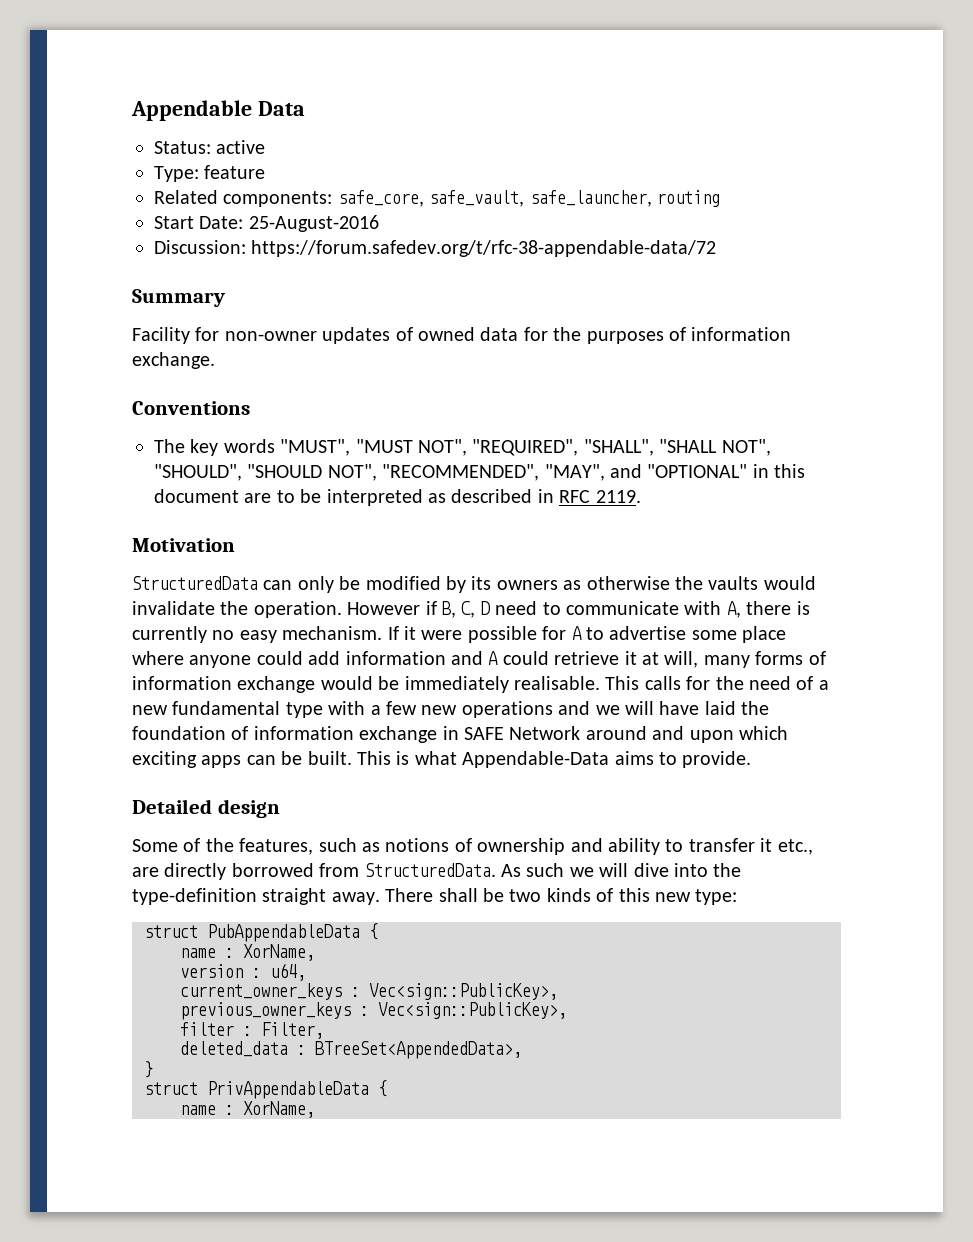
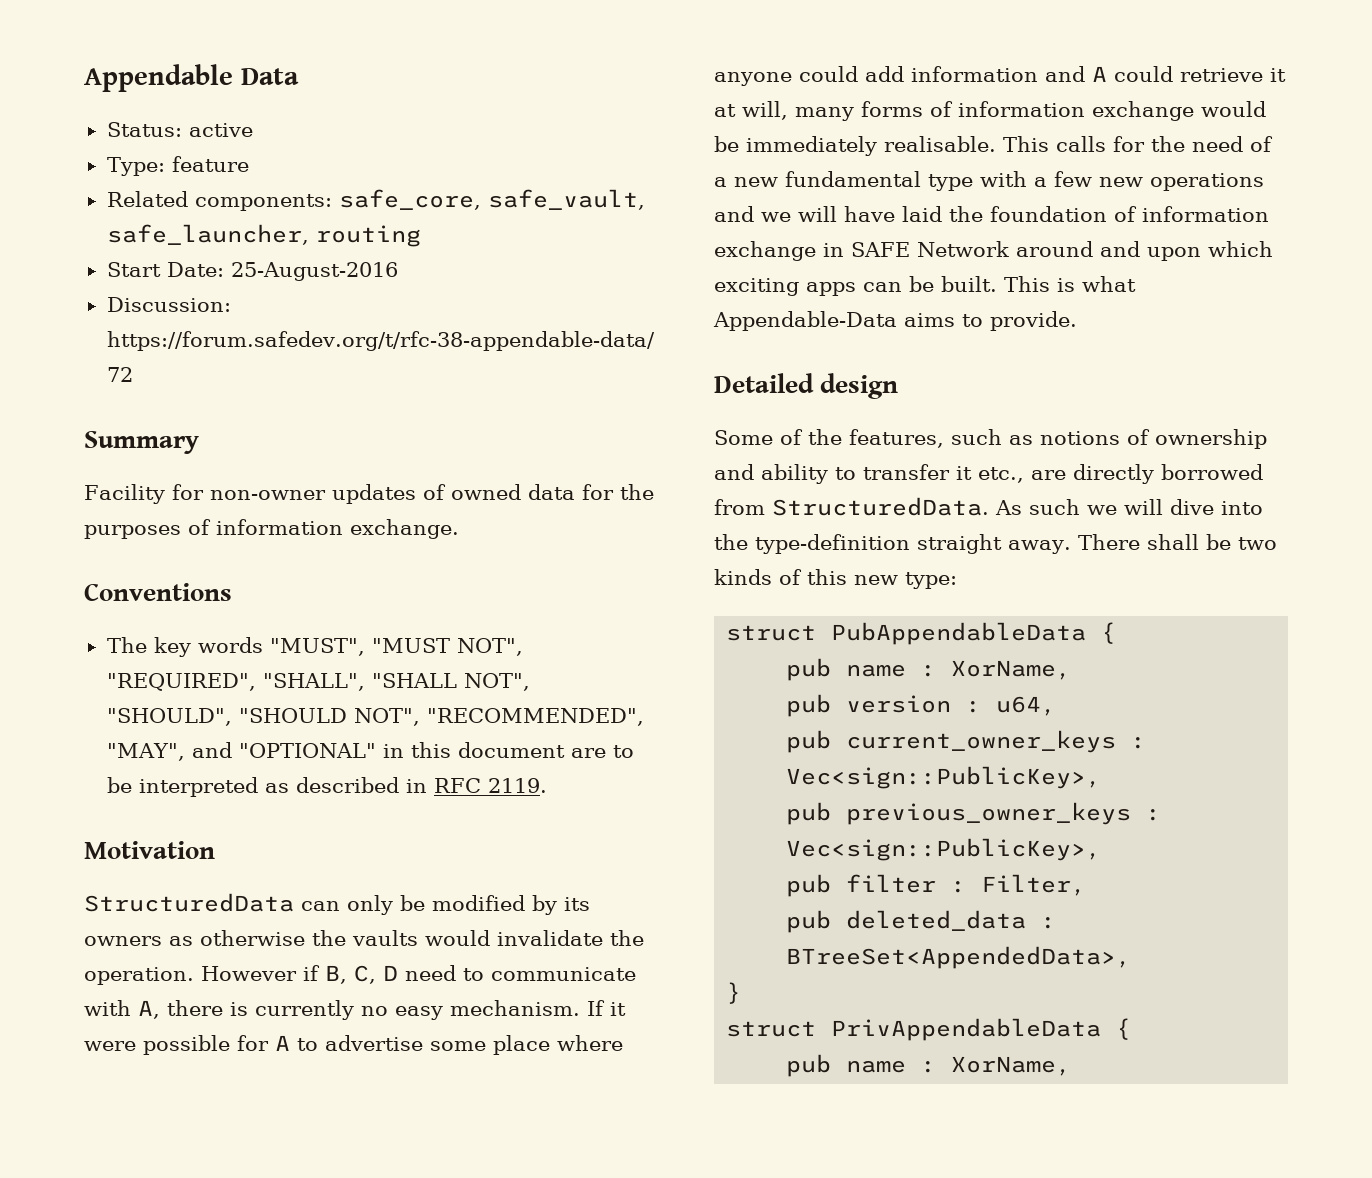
(378, 931) none -> [786,658,832,681] pub
(315, 952) none -> [786,694,832,717] pub
(306, 972) none -> [786,730,832,753] pub
(558, 991) none -> [786,802,832,825] pub
(567, 1010) none -> [786,874,832,897] pub
(324, 1030) none -> [786,910,832,933] pub
(387, 1088) none -> [786,1054,832,1077] pub

